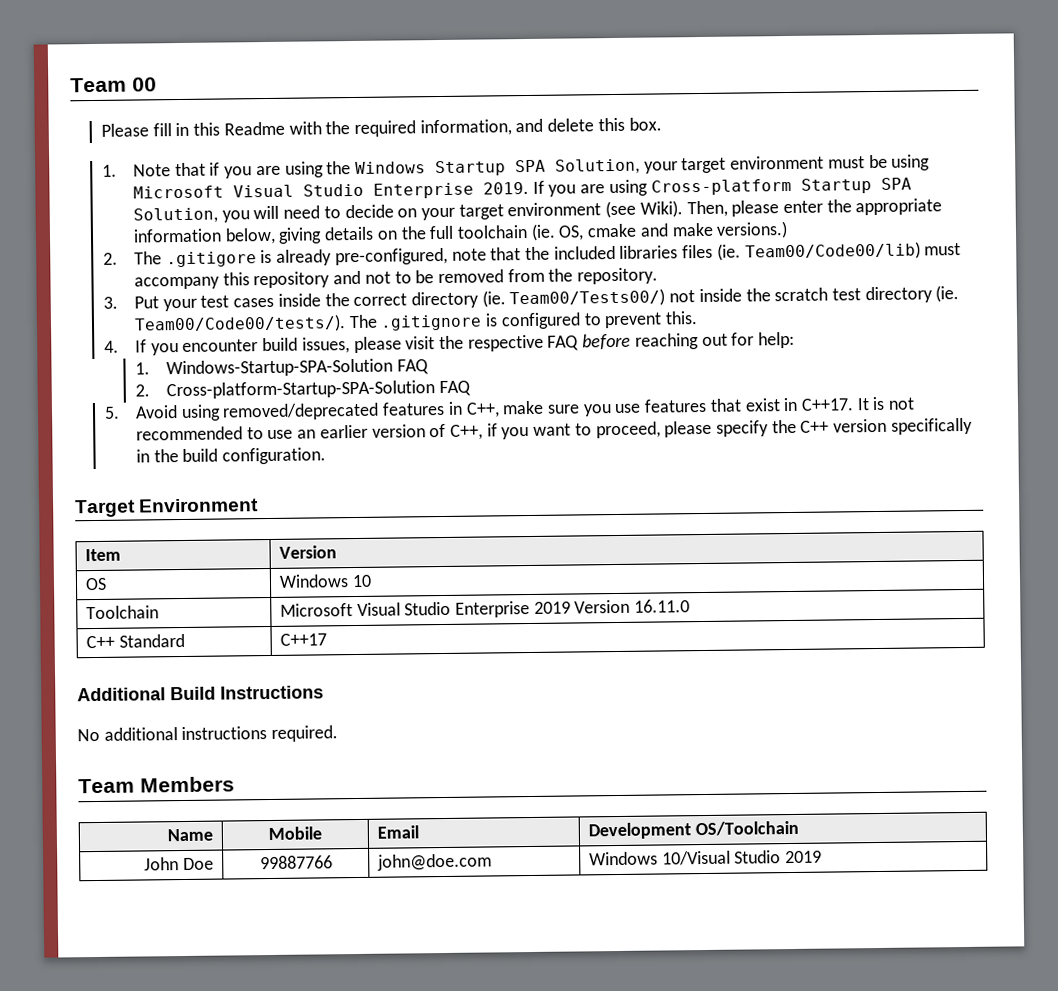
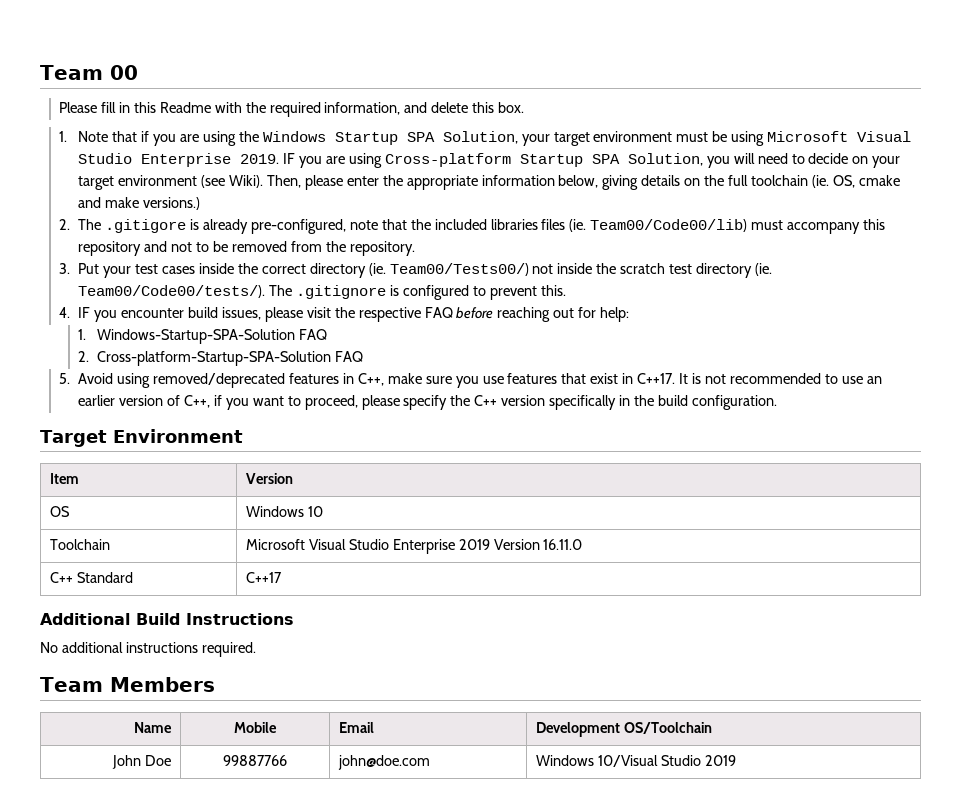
[532,180,545,194] If -> [283,153,296,164] IF
[134,339,147,353] If -> [78,307,91,318] IF

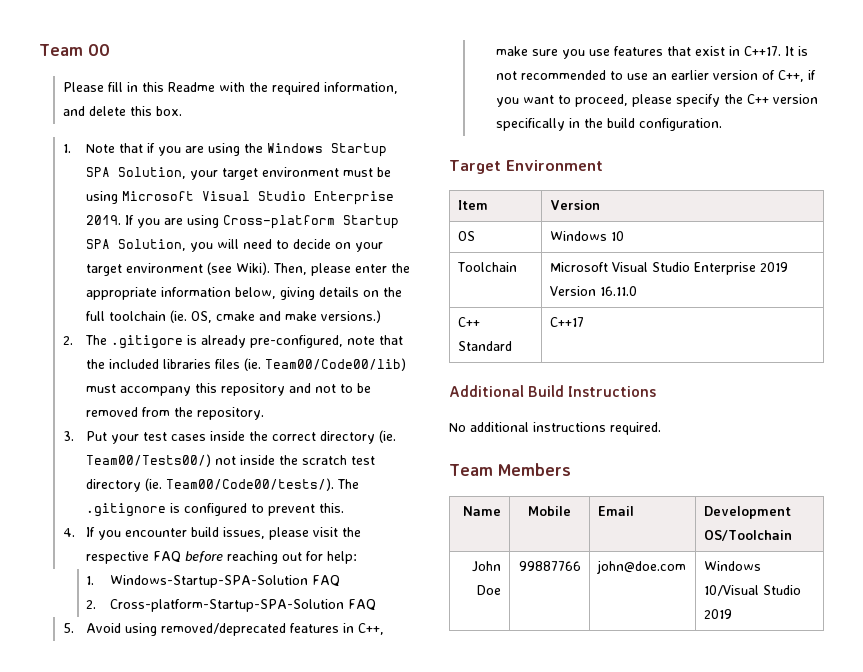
[283,153,296,164] IF -> [125,215,135,225] If
[78,307,91,318] IF -> [86,527,96,537] If

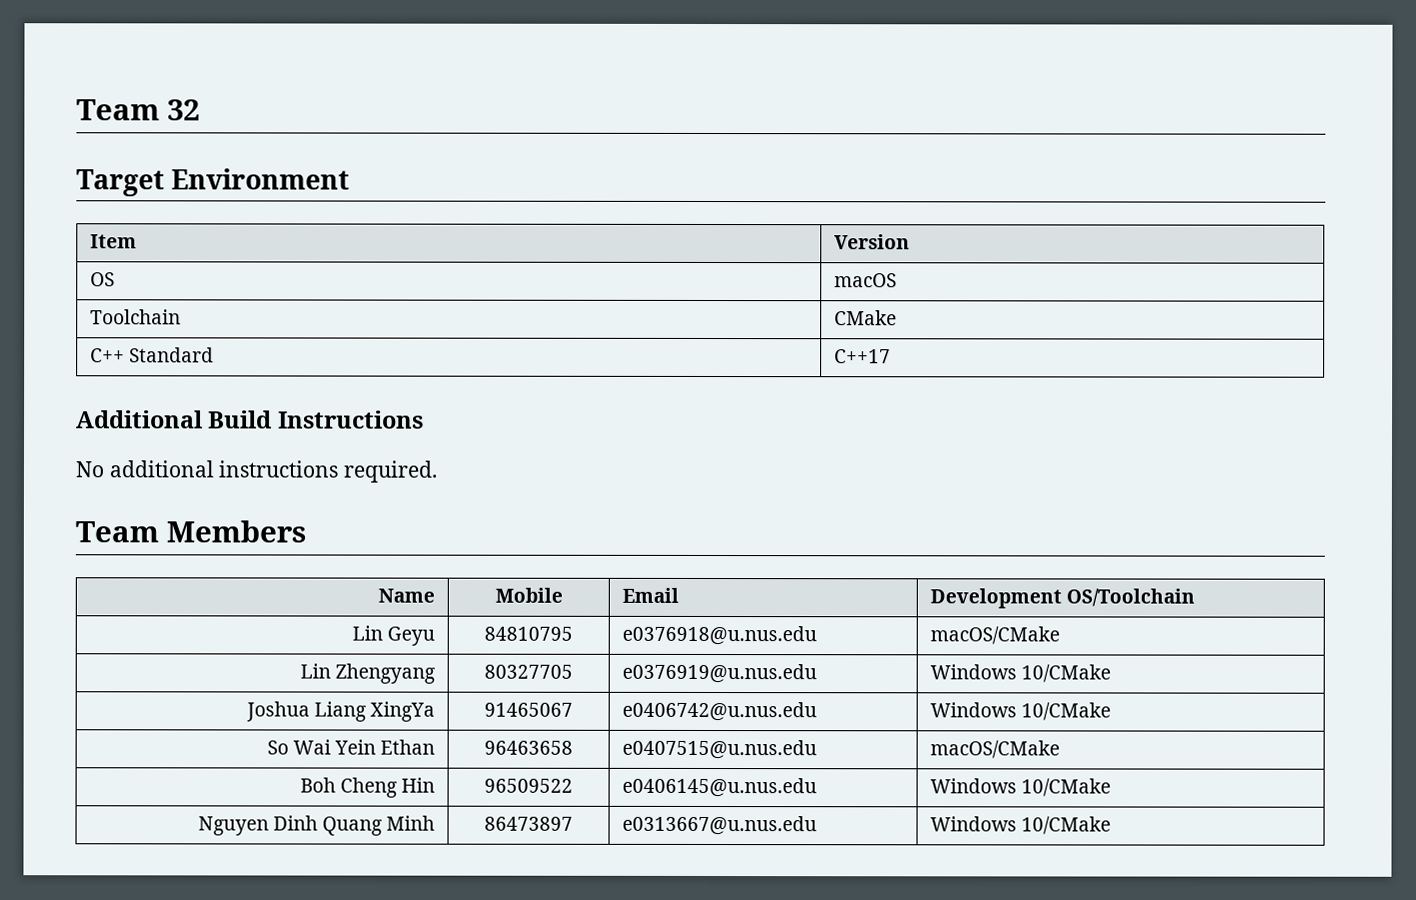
[39,44,110,56] [62,82,398,95] [62,106,182,116] [62,143,388,157] [86,167,392,180] [86,191,395,205] [86,215,400,229] [86,239,384,252] [86,262,411,276] [86,287,403,300] [86,310,382,323] [62,335,404,349] [86,358,407,371] [86,383,372,396] [86,407,265,420] [62,430,397,444] [86,454,376,467] [86,478,360,492] [86,503,345,517] [62,527,362,540] [86,551,358,564] [86,575,341,588] [86,599,377,612] [62,623,385,636] [496,46,809,59] [496,70,817,82] [496,94,819,107] [496,118,723,131] Team 00 // Please fill in this Readme with the required information, and delete this box. // 1. Note that if you are using the Windows Startup SPA Solution, your target environment must be using Microsoft Visual Studio Enterprise 2019. If you are using Cross-platform Startup SPA Solution, you will need to decide on your target environment (see Wiki). Then, please enter the appropriate information below, giving details on the full toolchain (ie. OS, cmake and make versions.) // 2. The .gitigore is already pre-configured, note that the included libraries files (ie. Team00/Code00/lib) must accompany this repository and not to be removed from the repository. // 3. Put your test cases inside the correct directory (ie. Team00/Tests00/) not inside the scratch test directory (ie. Team00/Code00/tests/). The .gitignore is configured to prevent this. // 4. If you encounter build issues, please visit the respective FAQ before reaching out for help: // 1. Windows-Startup-SPA-Solution FAQ // 2. Cross-platform-Startup-SPA-Solution FAQ // 5. Avoid using removed/deprecated features in C++, make sure you use features that exist in C++17. It is not recommended to use an earlier version of C++, if you want to proceed, please specify the C++ version specifically in the build configuration. -> [76,99,200,121] Team 32
[549,231,624,241] Windows 10 -> [834,273,898,288] macOS
[549,262,788,275] [549,286,637,296] Microsoft Visual Studio Enterprise 2019 Version 16.11.0 -> [834,310,898,326] CMake
[472,561,502,572] [477,585,502,595] [518,561,581,571] [596,560,686,574] [703,561,761,571] [703,585,801,596] [703,609,732,619] John Doe | 99887766 | john@doe.com | Windows 10/Visual Studio 2019 -> [351,625,435,646] [484,626,573,641] [622,625,818,646] [930,626,1061,645] [299,663,435,684] [484,664,573,679] [622,663,818,684] [930,664,1112,683] [245,701,435,722] [484,702,573,717] [622,701,818,722] [930,702,1112,721] [266,739,435,755] [484,740,573,755] [622,739,818,760] [930,740,1061,759] [299,777,435,798] [484,778,573,793] [622,777,818,798] [930,778,1112,797] [197,815,435,836] [484,816,573,831] [622,815,818,836] [930,816,1112,835] Lin Geyu | 84810795 | e0376918@u.nus.edu | macOS/CMake // Lin Zhengyang | 80327705 | e0376919@u.nus.edu | Windows 10/CMake // Joshua Liang XingYa | 91465067 | e0406742@u.nus.edu | Windows 10/CMake // So Wai Yein Ethan | 96463658 | e0407515@u.nus.edu | macOS/CMake // Boh Cheng Hin | 96509522 | e0406145@u.nus.edu | Windows 10/CMake // Nguyen Dinh Quang Minh | 86473897 | e0313667@u.nus.edu | Windows 10/CMake

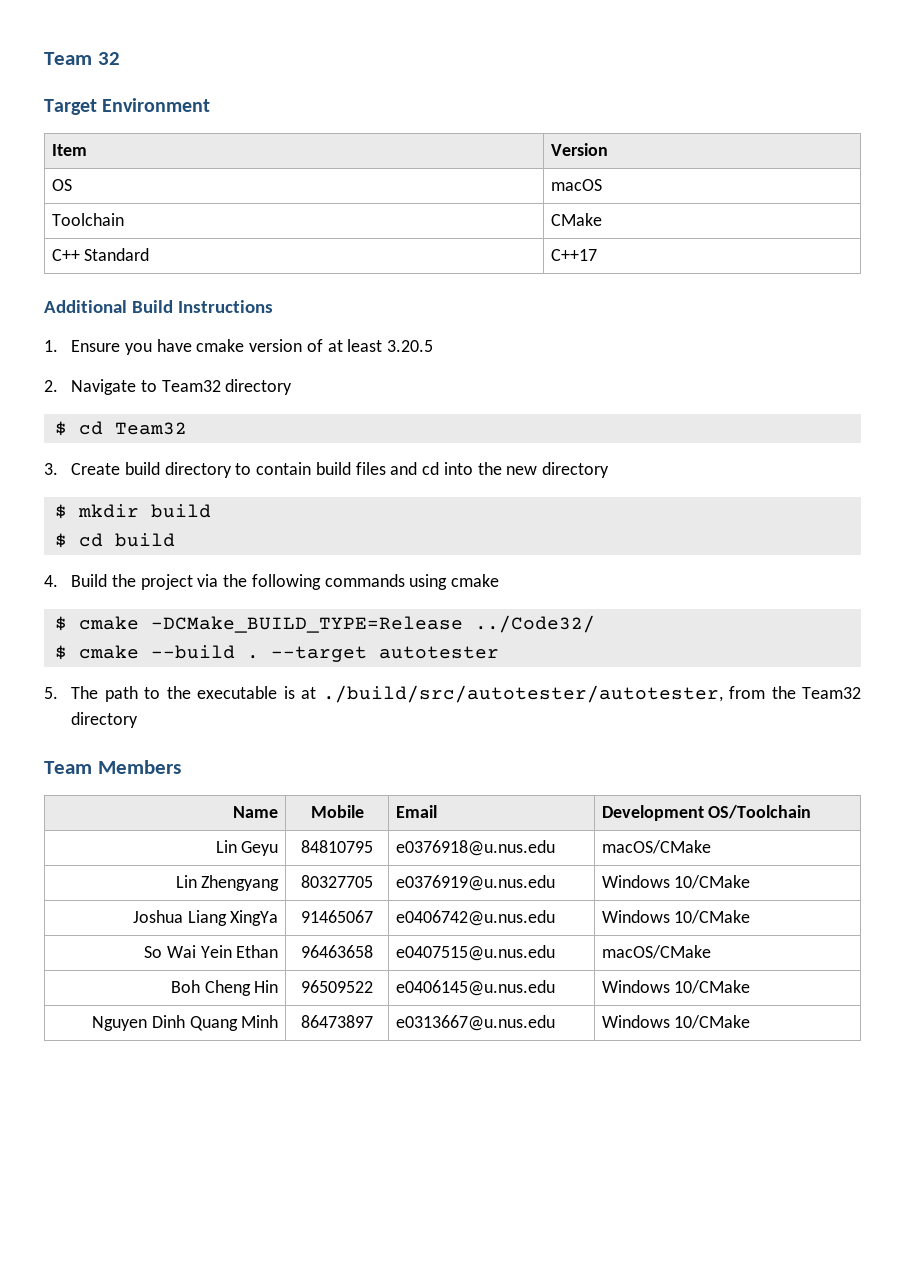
[75,460,438,483] No additional instructions required. -> [44,339,434,355] [44,379,293,395] [54,421,187,436] [44,462,609,478] [54,504,211,519] [54,533,175,548] [44,574,500,590] [54,615,595,633] [54,645,499,662] [44,685,861,703] [71,712,139,728] 1. Ensure you have cmake version of at least 3.20.5 // 2. Navigate to Team32 directory // $ cd Team32 // 3. Create build directory to contain build files and cd into the new directory // $ mkdir build // $ cd build // 4. Build the project via the following commands using cmake // $ cmake -DCMake_BUILD_TYPE=Release ../Code32/ // $ cmake --build . --target autotester // 5. The path to the executable is at ./build/src/autotester/autotester, from the Team32 directory

